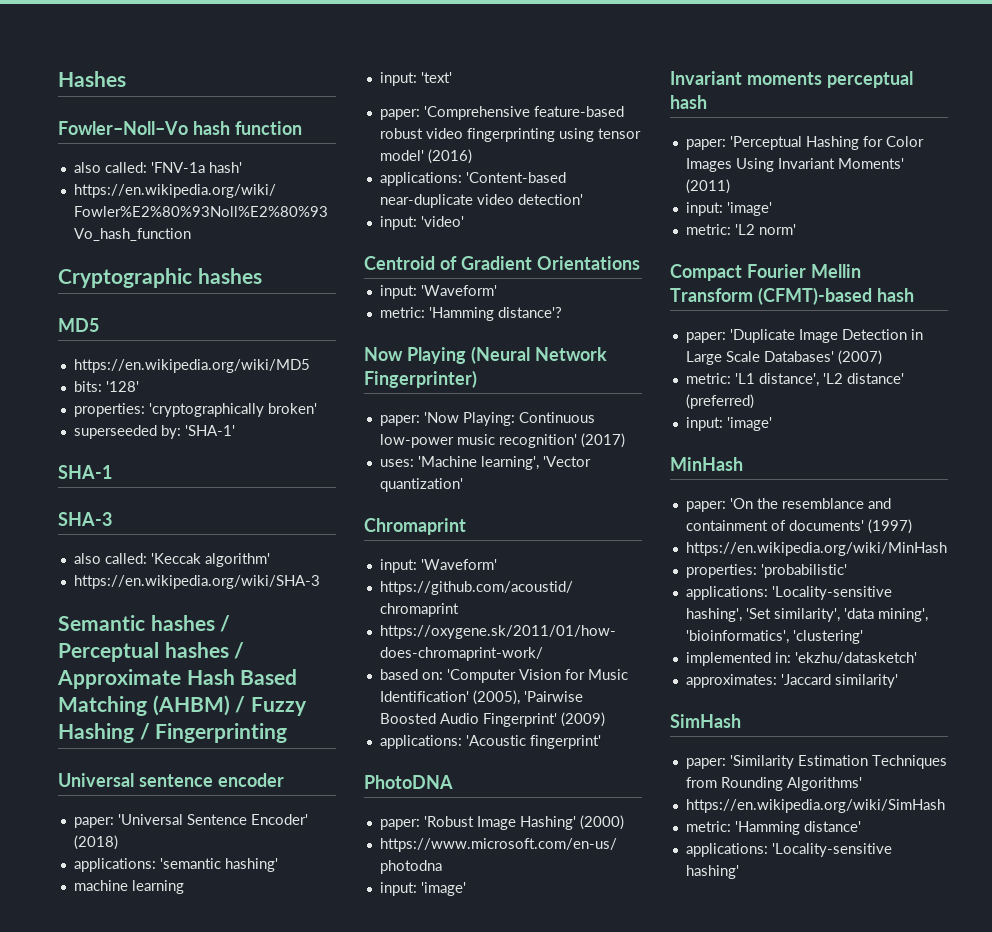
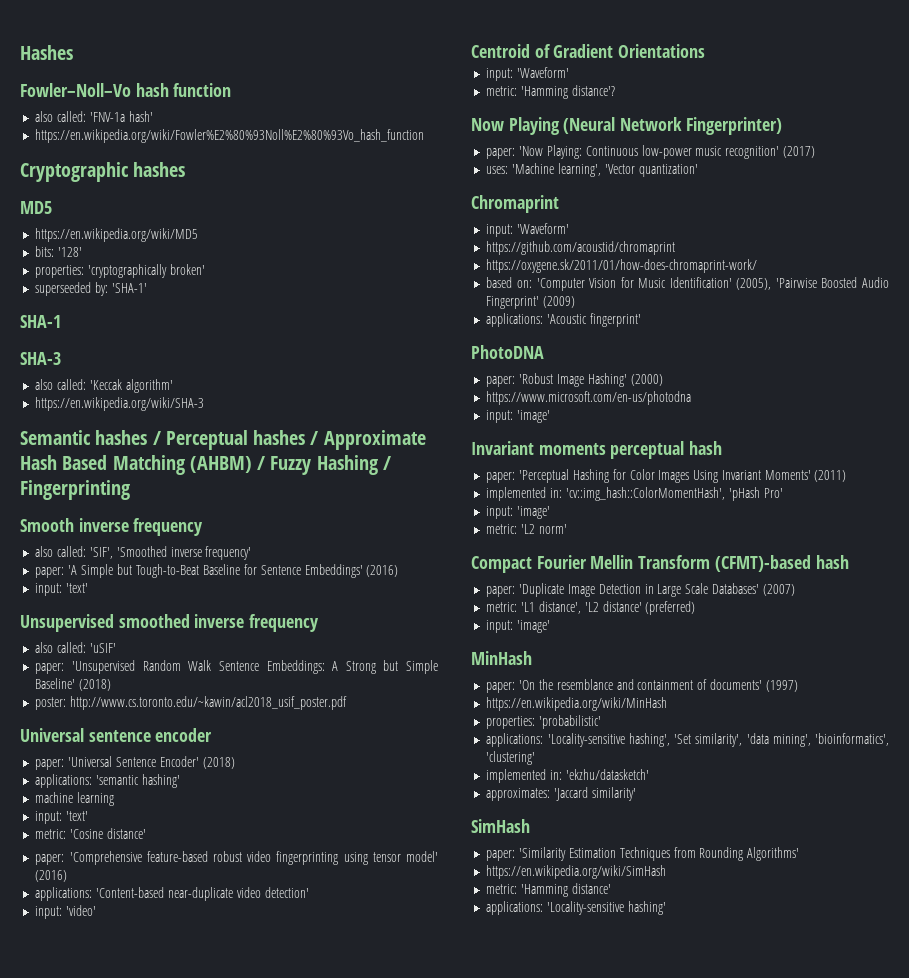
(288, 733) none -> [20,518,204,536] [35,546,252,560] [35,564,399,578] [35,583,89,596] [20,614,320,632] [35,642,116,653] [35,660,438,674] [35,678,112,691] [35,696,348,710] // Smooth inverse frequency // also called: 'SIF', 'Smoothed inverse frequency' // paper: 'A Simple but Tough-to-Beat Baseline for Sentence Embeddings' (2016) // input: 'text' // Unsupervised smoothed inverse frequency // also called: 'uSIF' // paper: 'Unsupervised Random Walk Sentence Embeddings: A Strong but Simple Baseline' (2018) // poster: http://www.cs.toronto.edu/~kawin/acl2018_usif_poster.pdf
(452, 77) none -> [35,828,146,839] // metric: 'Cosine distance'
(730, 186) none -> [486,487,783,501] // implemented in: 'cv::img_hash::ColorMomentHash', 'pHash Pro'

